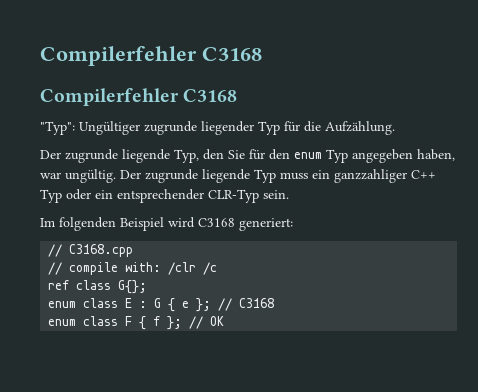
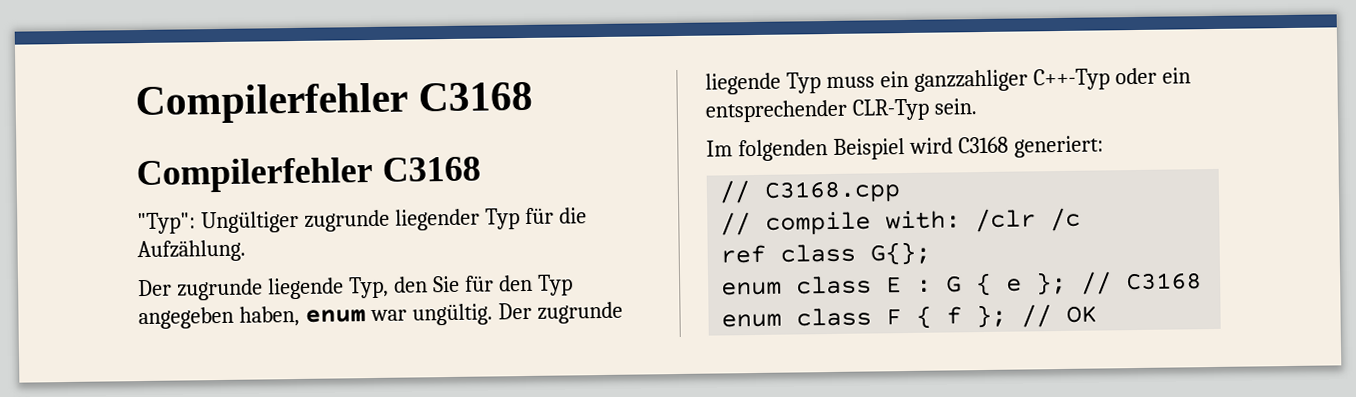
[294,152,322,159] enum -> (533, 283) none
(455, 155) none -> [304,309,366,323] enum
[411,170,436,179] [40,189,62,203] C++ Typ -> [1032,68,1110,91] C++-Typ

